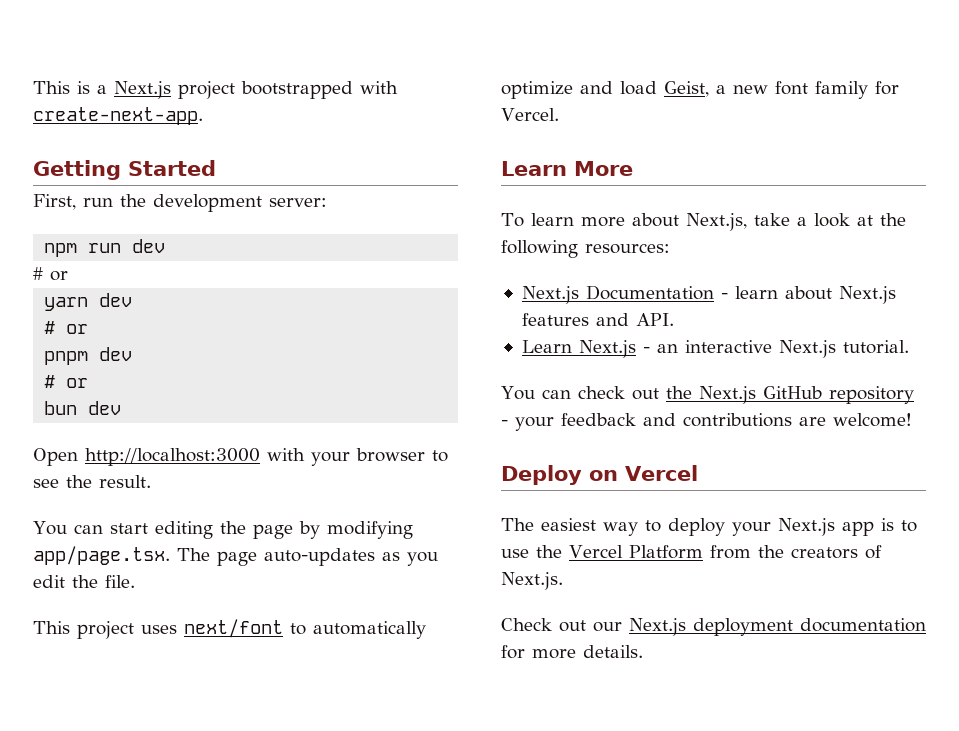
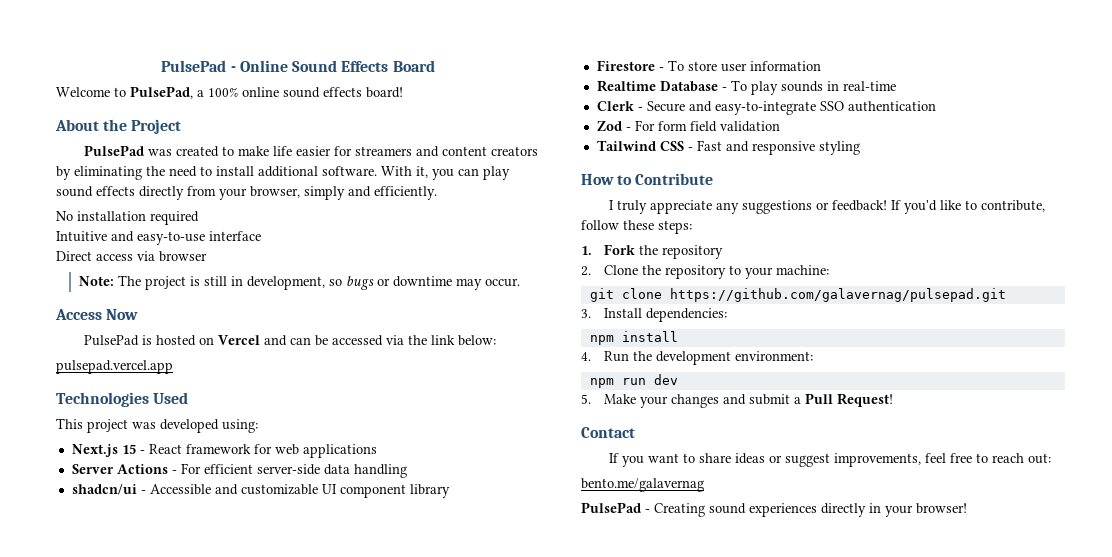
[33,81,398,99] [33,107,203,125] [33,160,216,180] [33,194,113,210] This is a Next.js project bootstrapped with create-next-app. // Getting Started // First, run -> [161,60,435,72] [56,86,403,99] [55,119,182,134] [83,145,538,157] [56,166,510,180] [56,186,437,200] [56,211,199,225] [56,231,261,245] [56,251,207,262] [79,275,521,290] [55,309,139,320] [83,335,496,346] [56,360,173,374] [56,392,189,407] [56,418,258,433] [71,444,377,458] [71,463,407,478] [71,484,450,498] [596,60,821,72] [596,80,896,95] [596,101,936,115] [596,120,780,132] [596,140,860,155] [581,173,714,185] [608,200,1045,214] [581,220,692,234] [581,244,724,259] [581,265,830,279] [589,288,1006,302] [581,308,728,322] [589,331,678,345] [581,351,630,362] PulsePad - Online Sound Effects Board // Welcome to PulsePad, a 100% online sound effects board! // About the Project // PulsePad was created to make life easier for streamers and content creators by eliminating the need to install additional software. With it, you can play sound effects directly from your browser, simply and efficiently. // No installation required // Intuitive and easy-to-use interface // Direct access via browser // Note: The project is still in development, so bugs or downtime may occur. // Access Now // PulsePad is hosted on Vercel and can be accessed via the link below: // pulsepad.vercel.app // Technologies Used // This project was developed using: // Next.js 15 - React framework for web applications // Server Actions - For efficient server-side data handling // shadcn/ui - Accessible and customizable UI component library // Firestore - To store user information // Realtime Database - To play sounds in real-time // Clerk - Secure and easy-to-integrate SSO authentication // Zod - For form field validation // Tailwind CSS - Fast and responsive styling // How to Contribute // I truly appreciate any suggestions or feedback! If you'd like to contribute, follow these steps: // 1. Fork the repository // 2. Clone the repository to your machine: // git clone https://github.com/galavernag/pulsepad.git // 3. Install dependencies: // npm install // 4. Run
[269,198,327,207] server: -> [735,351,814,361] environment:
[33,267,68,281] [44,293,133,311] [44,321,89,334] [44,347,133,365] [44,375,89,388] [44,401,122,415] [33,448,448,466] [33,475,151,488] [33,521,413,539] [33,546,438,566] [33,575,135,588] [33,619,426,639] [501,81,899,99] [501,108,559,121] [501,161,633,176] [501,213,906,231] [501,240,670,258] [521,285,896,304] [521,313,674,326] [521,340,909,358] [501,386,914,404] [501,413,912,431] [501,465,698,485] [501,518,917,536] [501,545,882,559] [501,572,563,590] [501,618,926,636] [501,645,643,659] # or // yarn dev // # or // pnpm dev // # or // bun dev // Open http://localhost:3000 with your browser to see the result. // You can start editing the page by modifying app/page.tsx. The page auto-updates as you edit the file. // This project uses next/font to automatically optimize and load Geist, a new font family for Vercel. // Learn More // To learn more about Next.js, take a look at the following resources: // Next.js Documentation - learn about Next.js features and API. // Learn Next.js - an interactive Next.js tutorial. // You can check out the Next.js GitHub repository - your feedback and contributions are welcome! // Deploy on Vercel // The easiest way to deploy your Next.js app is to use the Vercel Platform from the creators of Next.js. // Check out our Next.js deployment documentation for more details. -> [581,393,894,408] [581,427,635,438] [608,453,1051,467] [581,478,704,492] [581,502,967,517] 5. Make your changes and submit a Pull Request! // Contact // If you want to share ideas or suggest improvements, feel free to reach out: // bento.me/galavernag // PulsePad - Creating sound experiences directly in your browser!

